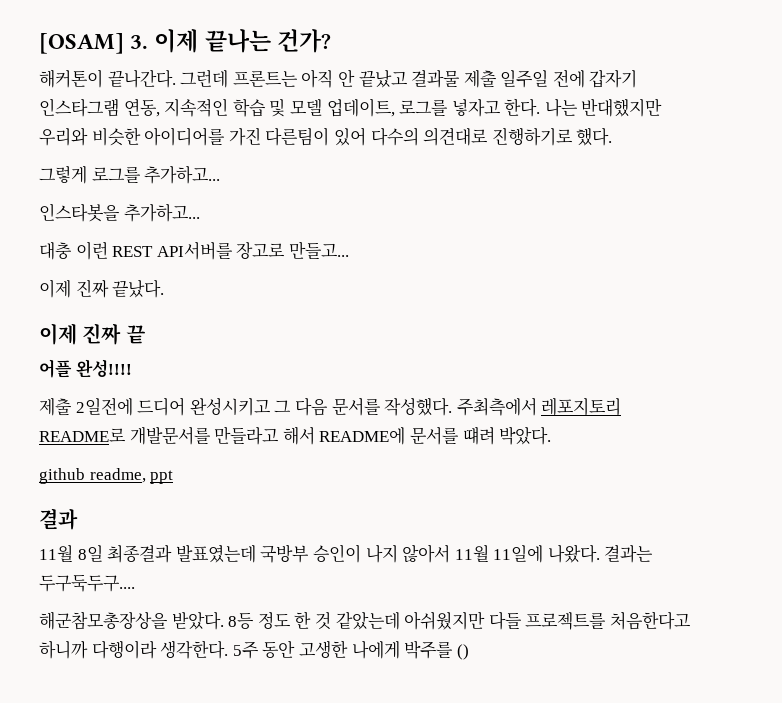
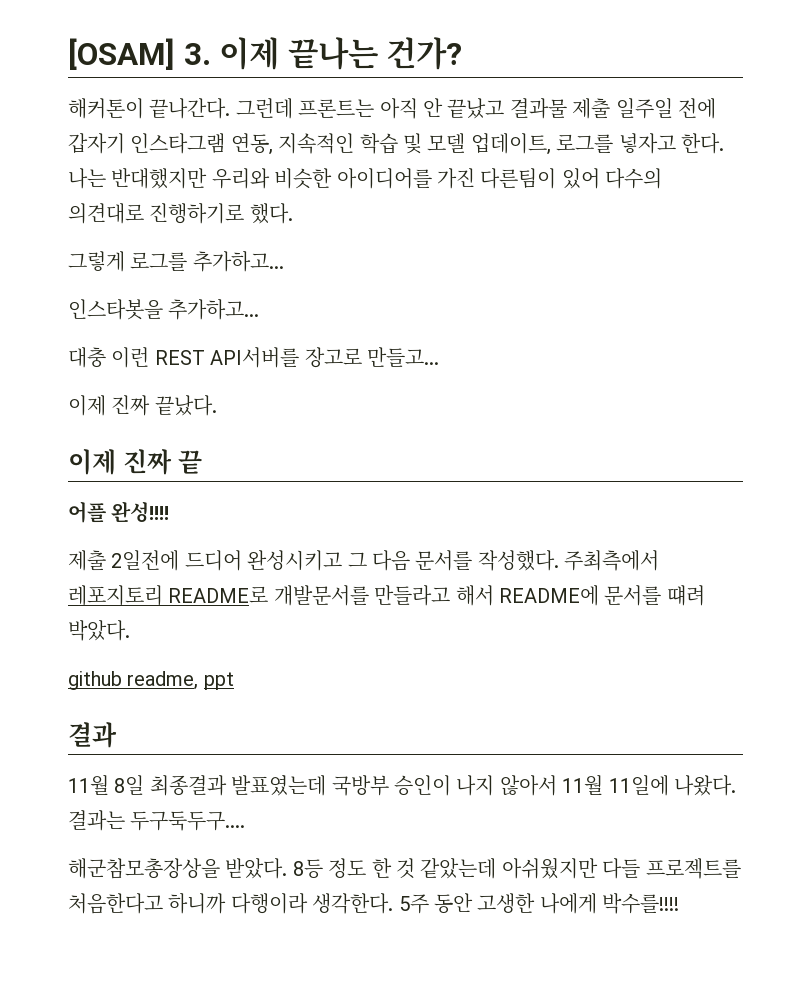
[404,640,469,660] 박주를 () -> [602,893,680,914] 박수를!!!!

